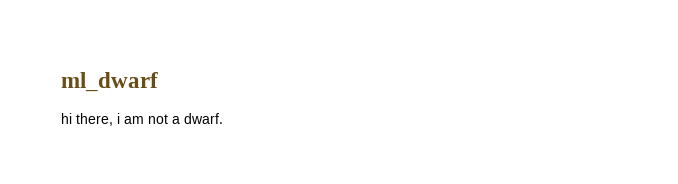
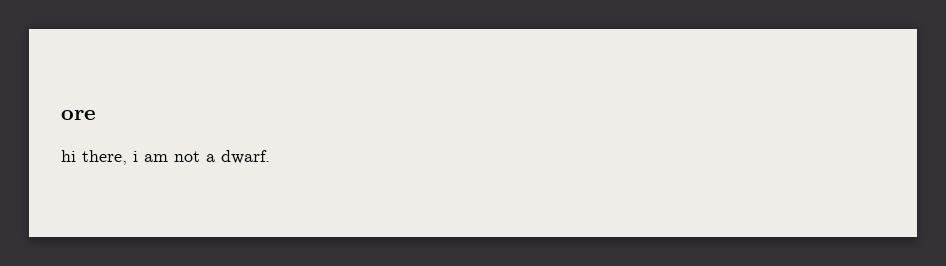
[61,72,158,92] ml_dwarf -> [61,110,96,120] ore

